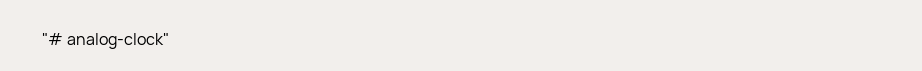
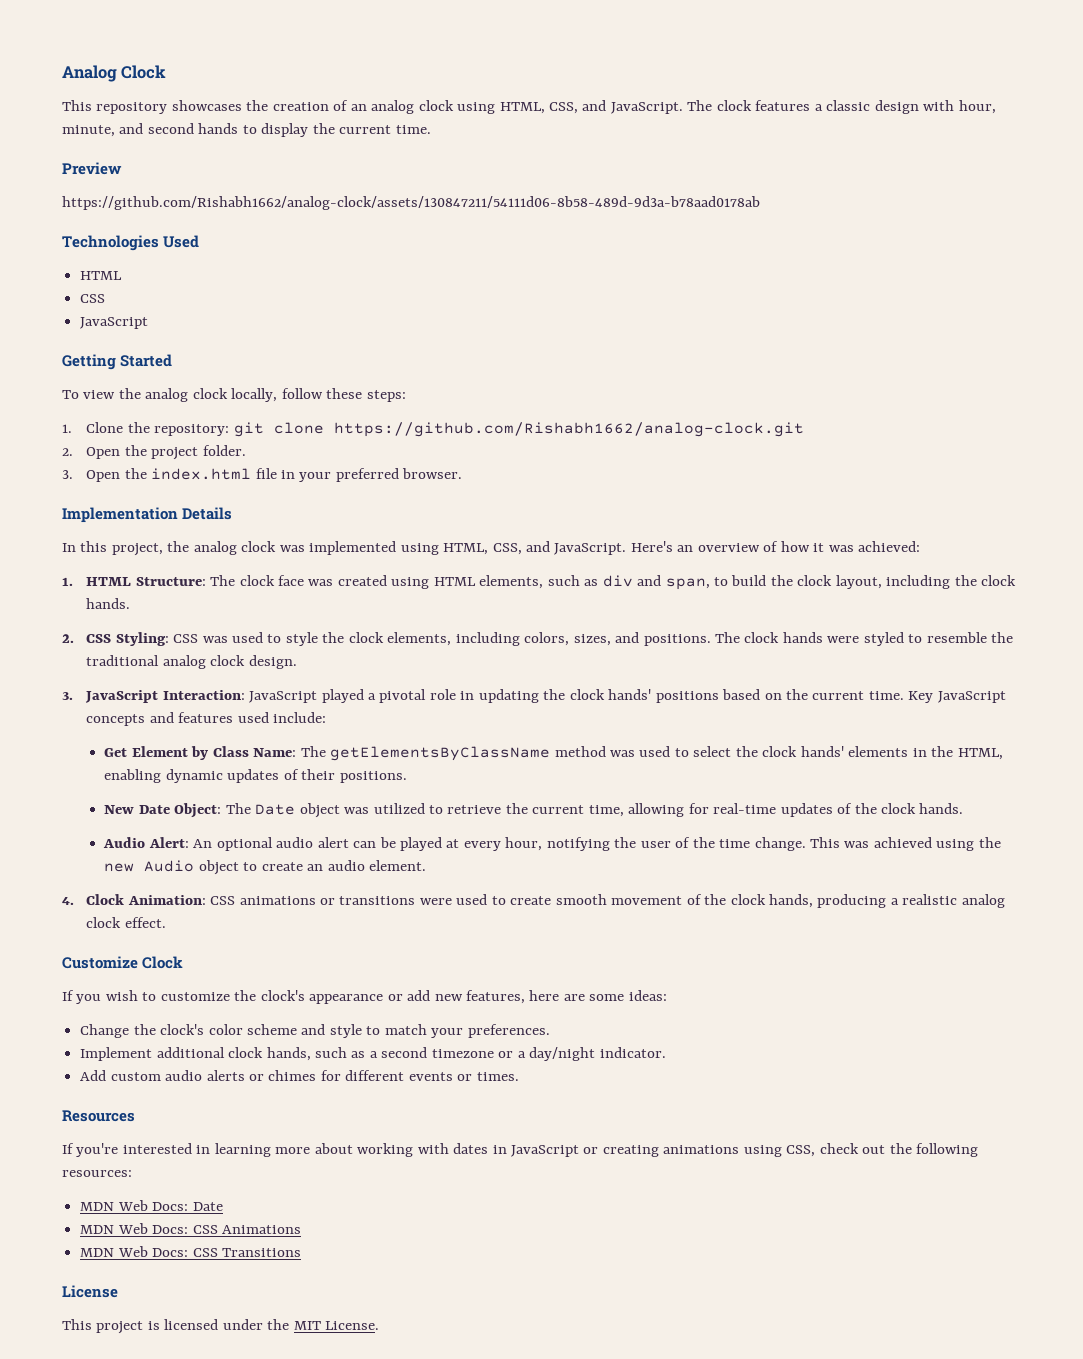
[42,33,170,49] "# analog-clock" -> [62,65,167,82] [62,100,996,114] [62,123,431,137] [62,162,122,175] [62,196,760,210] [62,235,200,251] [80,271,123,280] [80,294,106,303] [80,317,149,329] [62,354,173,370] [62,388,406,402] [62,422,804,437] [62,445,246,460] [62,468,463,482] [62,507,233,523] [62,541,921,556] [62,575,1017,590] [86,598,131,609] [62,632,1014,646] [86,655,297,669] [62,689,1006,703] [86,712,327,726] [104,746,1003,761] [104,769,407,783] [104,803,964,818] [103,837,1001,851] [104,860,427,875] [62,894,1005,908] [86,917,166,928] [62,956,184,969] [62,990,667,1004] [80,1024,550,1038] [80,1047,666,1061] [80,1070,519,1081] [62,1110,135,1122] [62,1143,979,1157] [62,1170,132,1177] [80,1200,223,1211] [80,1223,301,1234] [80,1246,301,1257] [62,1285,118,1298] [62,1319,380,1334] Analog Clock // This repository showcases the creation of an analog clock using HTML, CSS, and JavaScript. The clock features a classic design with hour, minute, and second hands to display the current time. // Preview // https://github.com/Rishabh1662/analog-clock/assets/130847211/54111d06-8b58-489d-9d3a-b78aad0178ab // Technologies Used // HTML // CSS // JavaScript // Getting Started // To view the analog clock locally, follow these steps: // 1. Clone the repository: git clone https://github.com/Rishabh1662/analog-clock.git // 2. Open the project folder. // 3. Open the index.html file in your preferred browser. // Implementation Details // In this project, the analog clock was implemented using HTML, CSS, and JavaScript. Here's an overview of how it was achieved: // 1. HTML Structure: The clock face was created using HTML elements, such as div and span, to build the clock layout, including the clock hands. // 2. CSS Styling: CSS was used to style the clock elements, including colors, sizes, and positions. The clock hands were styled to resemble the traditional analog clock design. // 3. JavaScript Interaction: JavaScript played a pivotal role in updating the clock hands' positions based on the current time. Key JavaScript concepts and features used include: // Get Element by Class Name: The getElementsByClassName method was used to select the clock hands' elements in the HTML, enabling dynamic updates of their positions. // New Date Object: The Date object was utilized to retrieve the current time, allowing for real-time updates of the clock hands. // Audio Alert: An optional audio alert can be played at every hour, notifying the user of the time change. This was achieved using the new Audio object to create an audio element. // 4. Clock Animation: CSS animations or transitions were used to create smooth movement of the clock hands, producing a realistic analog clock effect. // Customize Clock // If you wish to customize the clock's appearance or add new features, here are some ideas: // Change the clock's color scheme and style to match your preferences. // Implement additional clock hands, such as a second timezone or a day/night indicator. // Add custom audio alerts or chimes for different events or times. // Resources // If you're interested in learning more about working with dates in JavaScript or creating animations using CSS, check out the following resources: // MDN Web Docs: Date // MDN Web Docs: CSS Animations // MDN Web Docs: CSS Transitions // License // This project is licensed under the MIT License.

